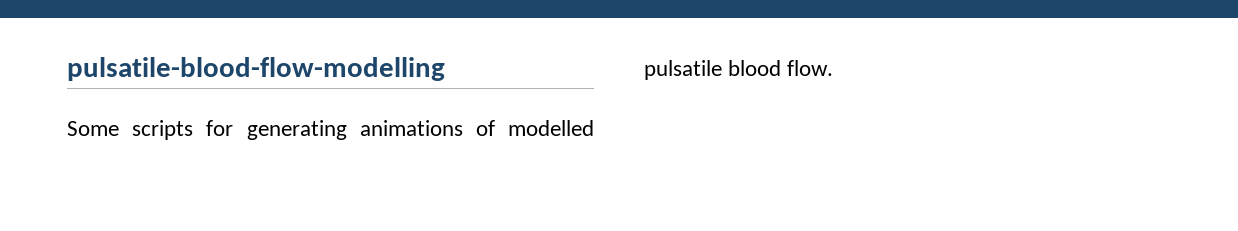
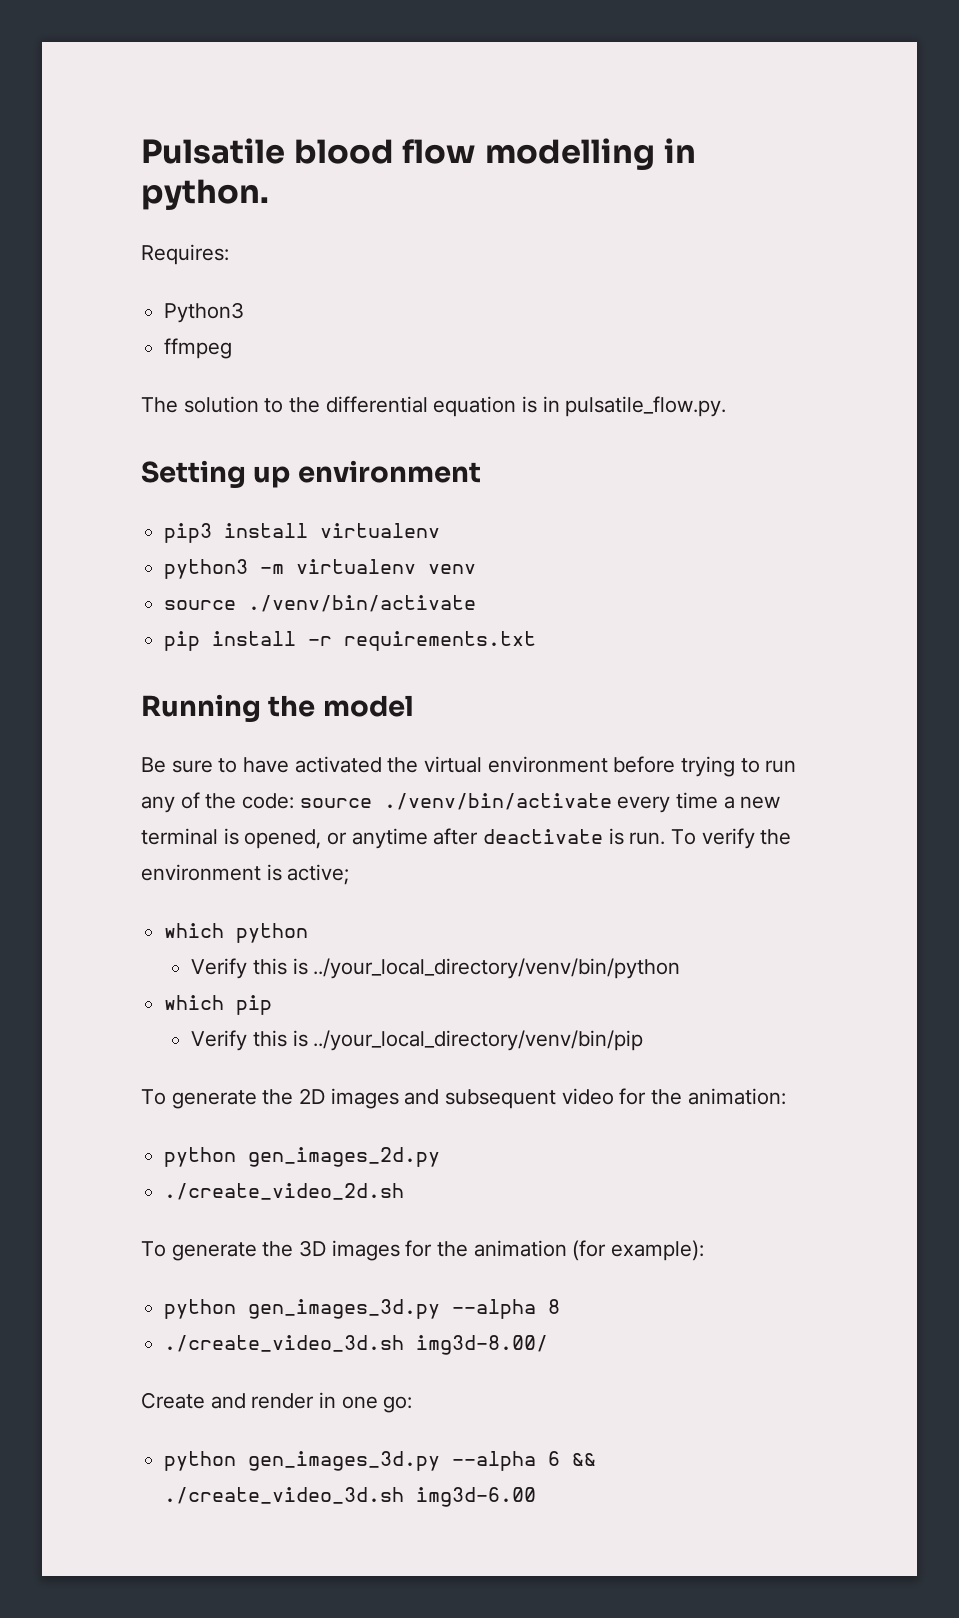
[67,57,445,81] [67,120,594,140] [644,60,834,80] pulsatile-blood-flow-modelling // Some scripts for generating animations of modelled pulsatile blood flow. -> [141,138,696,170] [141,179,269,210] [141,244,229,265] [164,302,245,323] [164,338,233,359] [141,396,727,417] [141,460,481,488] [164,523,441,543] [164,559,477,579] [164,595,477,612] [164,631,537,651] [141,694,414,722] [141,756,797,777] [141,792,781,813] [141,828,792,849] [141,864,350,885] [164,923,309,943] [191,958,681,979] [164,995,273,1015] [191,1030,644,1051] [141,1088,786,1109] [164,1147,441,1167] [164,1183,405,1200] [141,1240,705,1261] [164,1299,561,1319] [164,1335,549,1355] [141,1392,413,1413] [164,1451,597,1471] [164,1487,537,1507] Pulsatile blood flow modelling in python. // Requires: // Python3 // ffmpeg // The solution to the differential equation is in pulsatile_flow.py. // Setting up environment // pip3 install virtualenv // python3 -m virtualenv venv // source ./venv/bin/activate // pip install -r requirements.txt // Running the model // Be sure to have activated the virtual environment before trying to run any of the code: source ./venv/bin/activate every time a new terminal is opened, or anytime after deactivate is run. To verify the environment is active; // which python // Verify this is ../your_local_directory/venv/bin/python // which pip // Verify this is ../your_local_directory/venv/bin/pip // To generate the 2D images and subsequent video for the animation: // python gen_images_2d.py // ./create_video_2d.sh // To generate the 3D images for the animation (for example): // python gen_images_3d.py --alpha 8 // ./create_video_3d.sh img3d-8.00/ // Create and render in one go: // python gen_images_3d.py --alpha 6 && ./create_video_3d.sh img3d-6.00

